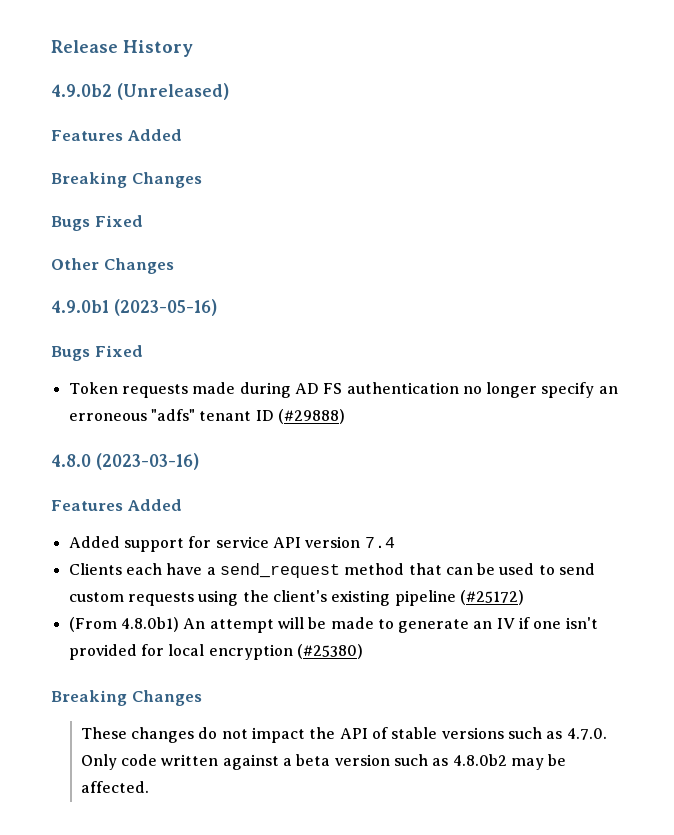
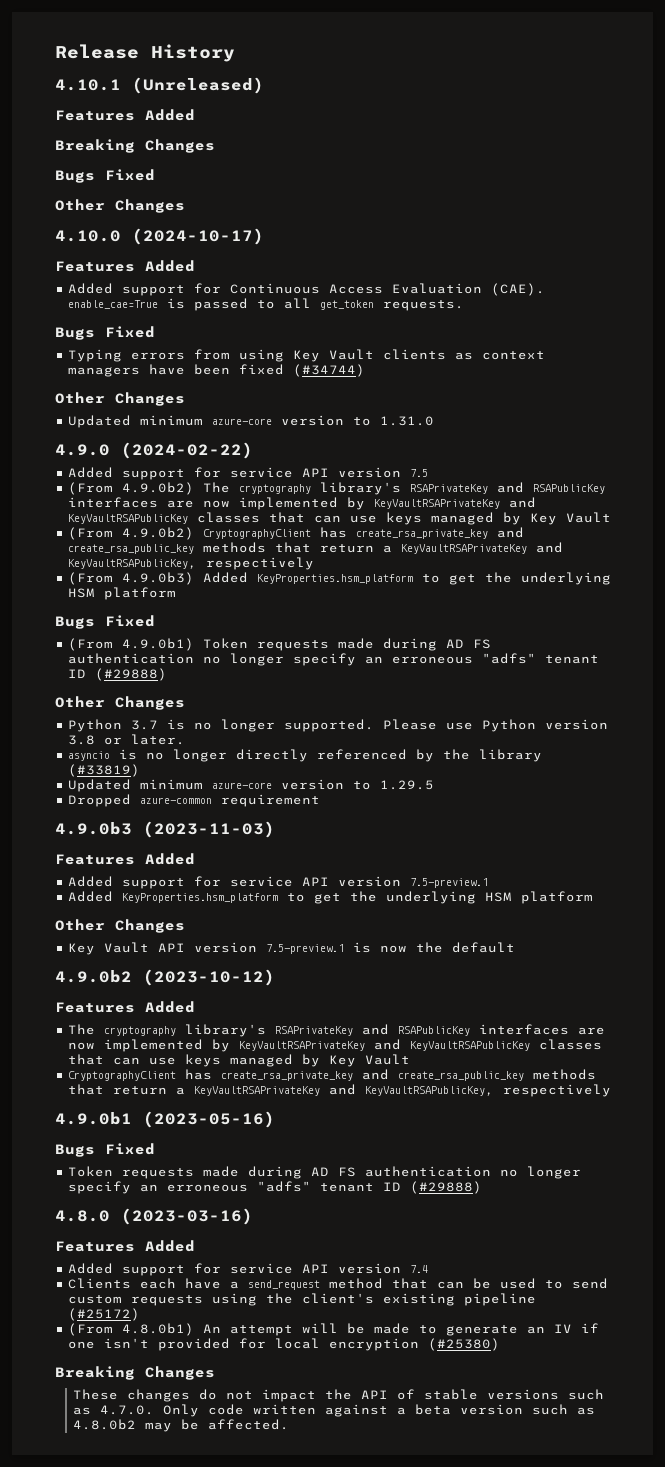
[51,84,112,97] 4.9.0b2 -> [55,79,121,91] 4.10.1
(174, 266) none -> [55,228,264,245] [55,260,195,272] [68,283,546,296] [68,298,465,311] [55,326,155,340] [68,349,546,362] [68,364,366,377] [55,392,185,406] [68,415,435,428] [55,442,253,459] [68,467,429,480] [68,482,606,495] [68,497,537,510] [68,512,612,525] [68,527,525,540] [68,542,564,554] [68,557,315,570] [68,572,612,585] [68,587,177,600] [55,615,155,629] [68,638,492,651] [68,653,600,666] [68,668,168,681] [55,696,185,710] [68,719,609,732] [68,734,186,745] [68,749,543,762] [68,764,141,777] [68,779,435,792] [68,794,321,807] [55,821,275,838] [55,853,195,865] [68,876,489,889] [68,891,594,904] [55,919,185,933] [68,942,516,955] [55,969,275,986] [55,1001,195,1013] [68,1024,606,1037] [68,1039,603,1052] [68,1054,411,1067] [68,1069,597,1081] [68,1084,612,1097] // 4.10.0 (2024-10-17) // Features Added // Added support for Continuous Access Evaluation (CAE). enable_cae=True is passed to all get_token requests. // Bugs Fixed // Typing errors from using Key Vault clients as context managers have been fixed (#34744) // Other Changes // Updated minimum azure-core version to 1.31.0 // 4.9.0 (2024-02-22) // Added support for service API version 7.5 // (From 4.9.0b2) The cryptography library's RSAPrivateKey and RSAPublicKey interfaces are now implemented by KeyVaultRSAPrivateKey and KeyVaultRSAPublicKey classes that can use keys managed by Key Vault // (From 4.9.0b2) CryptographyClient has create_rsa_private_key and create_rsa_public_key methods that return a KeyVaultRSAPrivateKey and KeyVaultRSAPublicKey, respectively // (From 4.9.0b3) Added KeyProperties.hsm_platform to get the underlying HSM platform // Bugs Fixed // (From 4.9.0b1) Token requests made during AD FS authentication no longer specify an erroneous "adfs" tenant ID (#29888) // Other Changes // Python 3.7 is no longer supported. Please use Python version 3.8 or later. // asyncio is no longer directly referenced by the library (#33819) // Updated minimum azure-core version to 1.29.5 // Dropped azure-common requirement // 4.9.0b3 (2023-11-03) // Features Added // Added support for service API version 7.5-preview.1 // Added KeyProperties.hsm_platform to get the underlying HSM platform // Other Changes // Key Vault API version 7.5-preview.1 is now the default // 4.9.0b2 (2023-10-12) // Features Added // The cryptography library's RSAPrivateKey and RSAPublicKey interfaces are now implemented by KeyVaultRSAPrivateKey and KeyVaultRSAPublicKey classes that can use keys managed by Key Vault // CryptographyClient has create_rsa_private_key and create_rsa_public_key methods that return a KeyVaultRSAPrivateKey and KeyVaultRSAPublicKey, respectively

